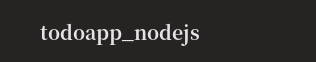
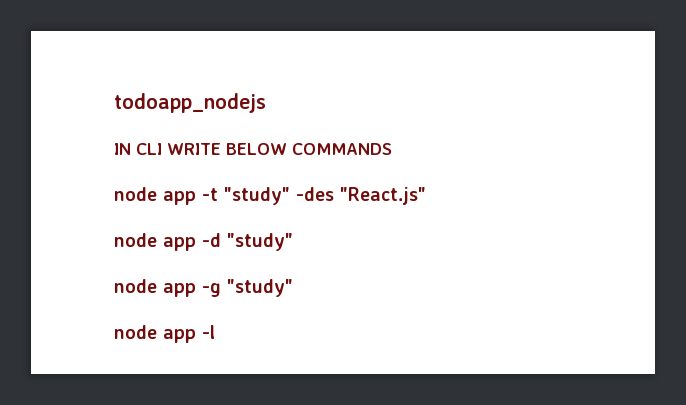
(200, 34) none -> [114,143,392,155] [114,187,426,205] [114,233,293,251] [114,279,293,297] [114,325,215,343] // IN CLI WRITE BELOW COMMANDS // node app -t "study" -des "React.js" // node app -d "study" // node app -g "study" // node app -l

